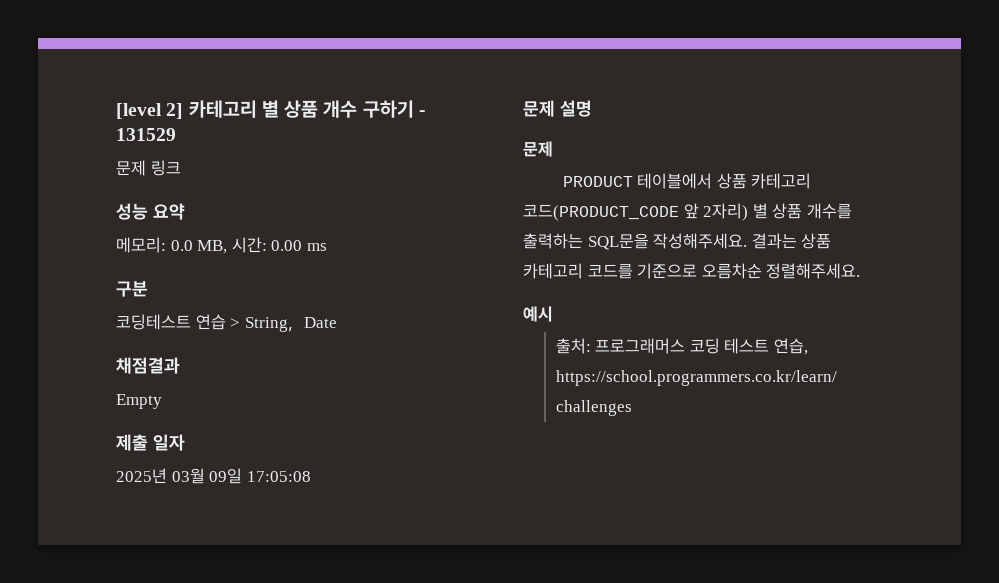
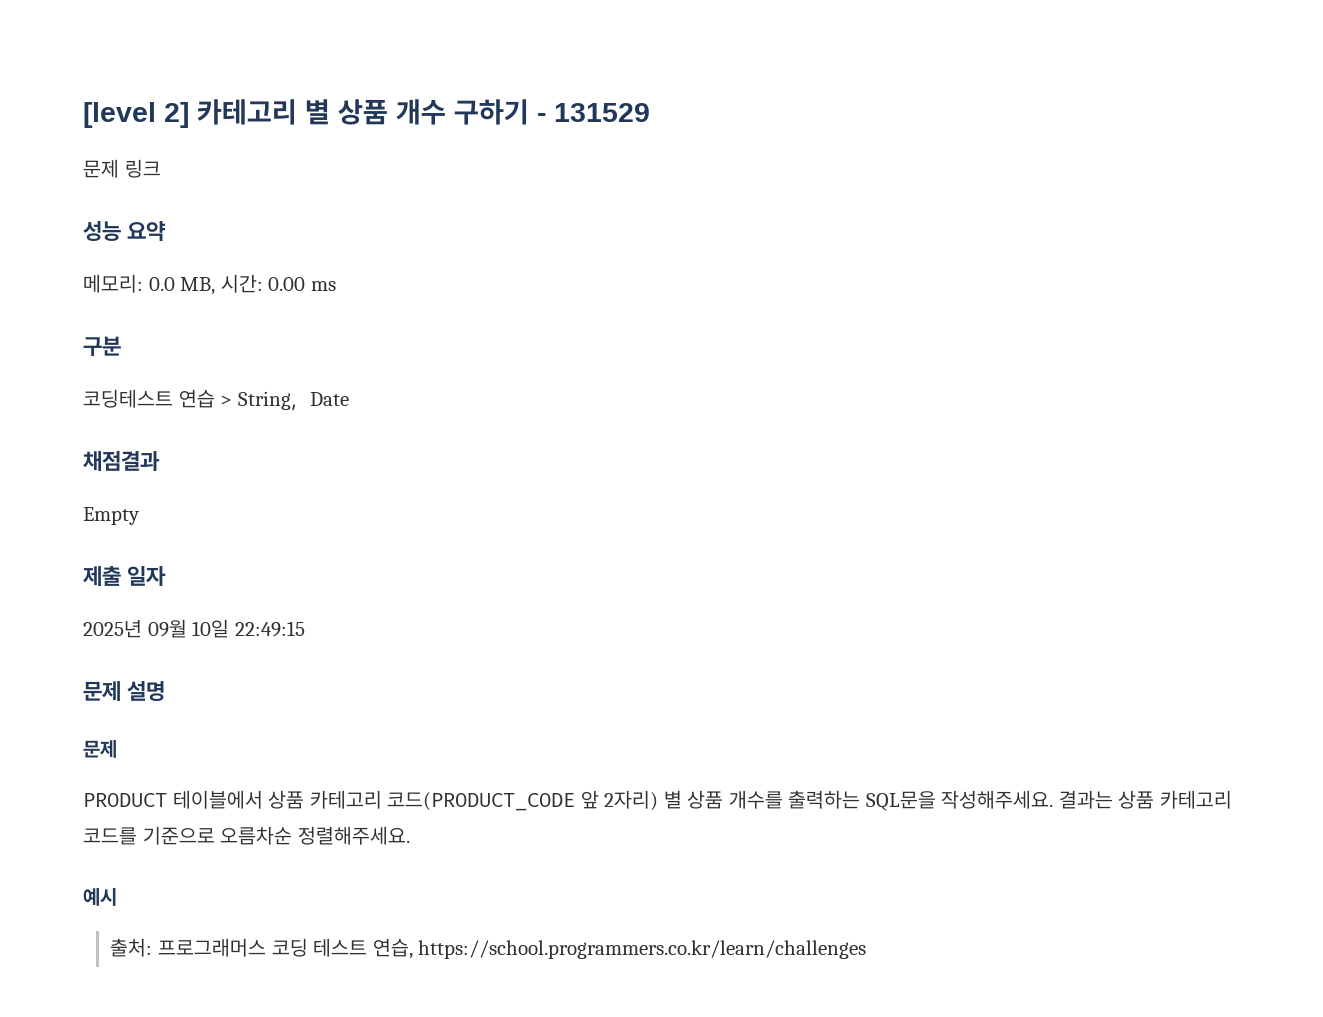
[171,468,311,484] 03월 09일 17:05:08 -> [147,619,305,638] 09월 10일 22:49:15

